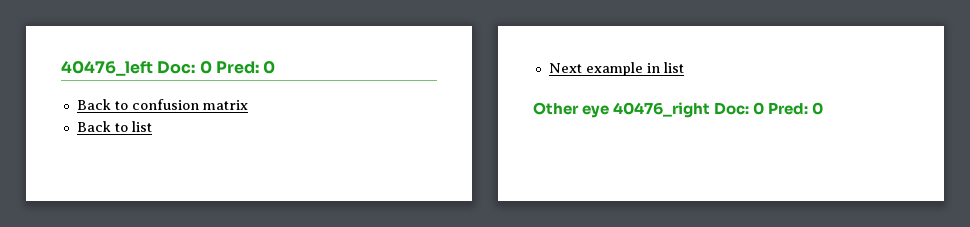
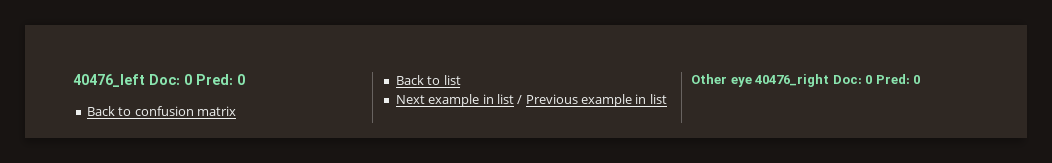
(684, 67) none -> [517,94,667,107] / Previous example in list

